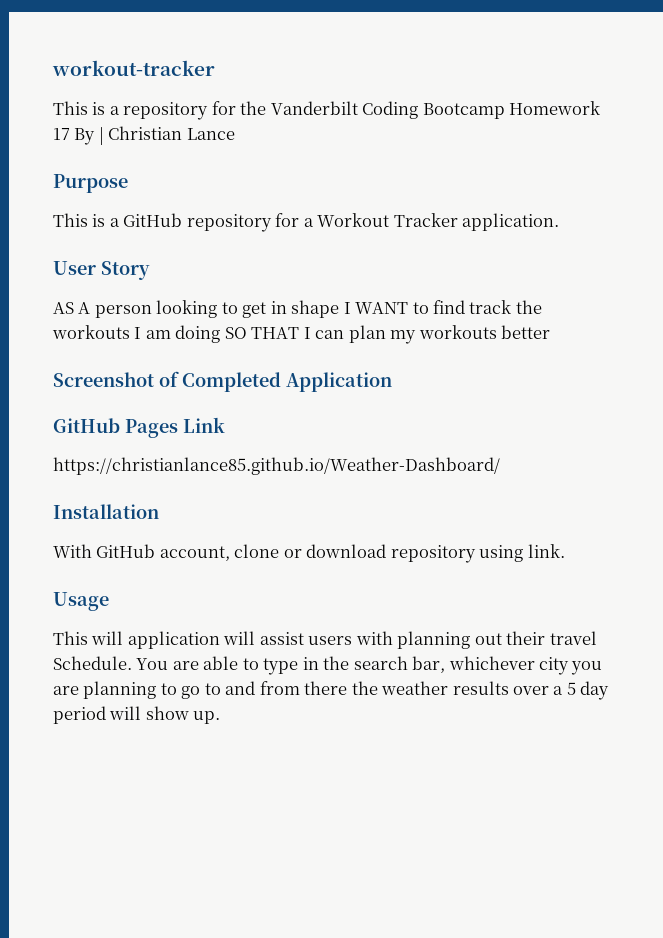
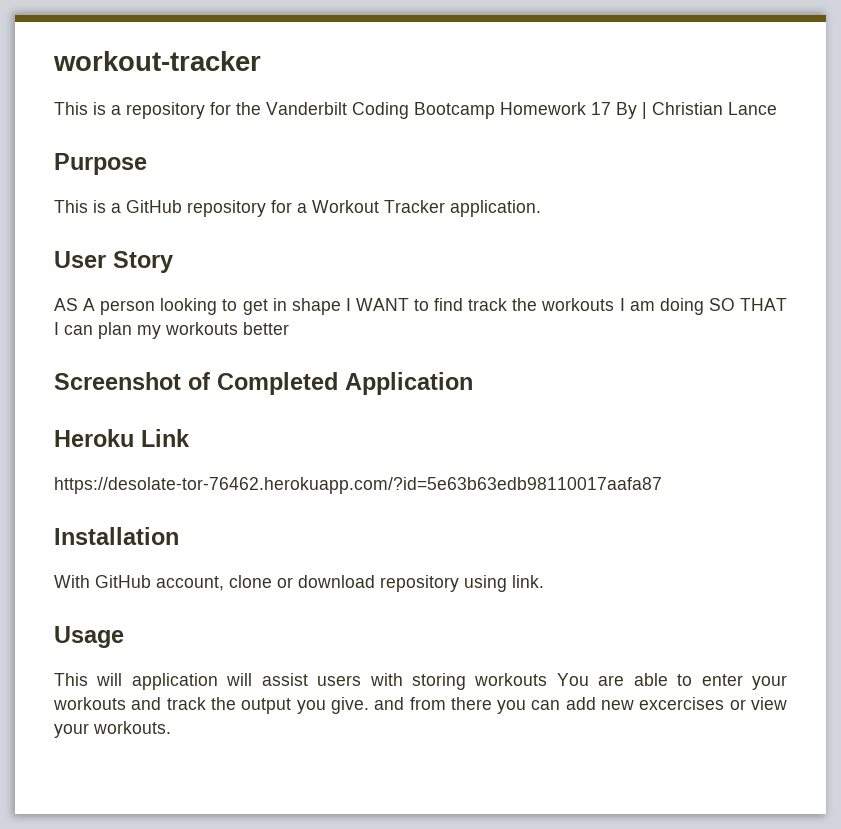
[53,418,178,438] GitHub Pages -> [54,429,134,447] Heroku
[53,457,500,475] https://christianlance85.github.io/Weather-Dashboard/ -> [54,477,662,494] https://desolate-tor-76462.herokuapp.com/?id=5e63b63edb98110017aafa87
[397,631,597,649] [53,656,603,675] [53,681,610,700] [53,706,221,724] planning out their travel Schedule. You are able to type in the search bar, whichever city you are planning to go to and from there the weather results over a 5 day period will show up. -> [412,673,788,690] [53,697,787,714] [54,721,171,738] storing workouts You are able to enter your workouts and track the output you give. and from there you can add new excercises or view your workouts.

